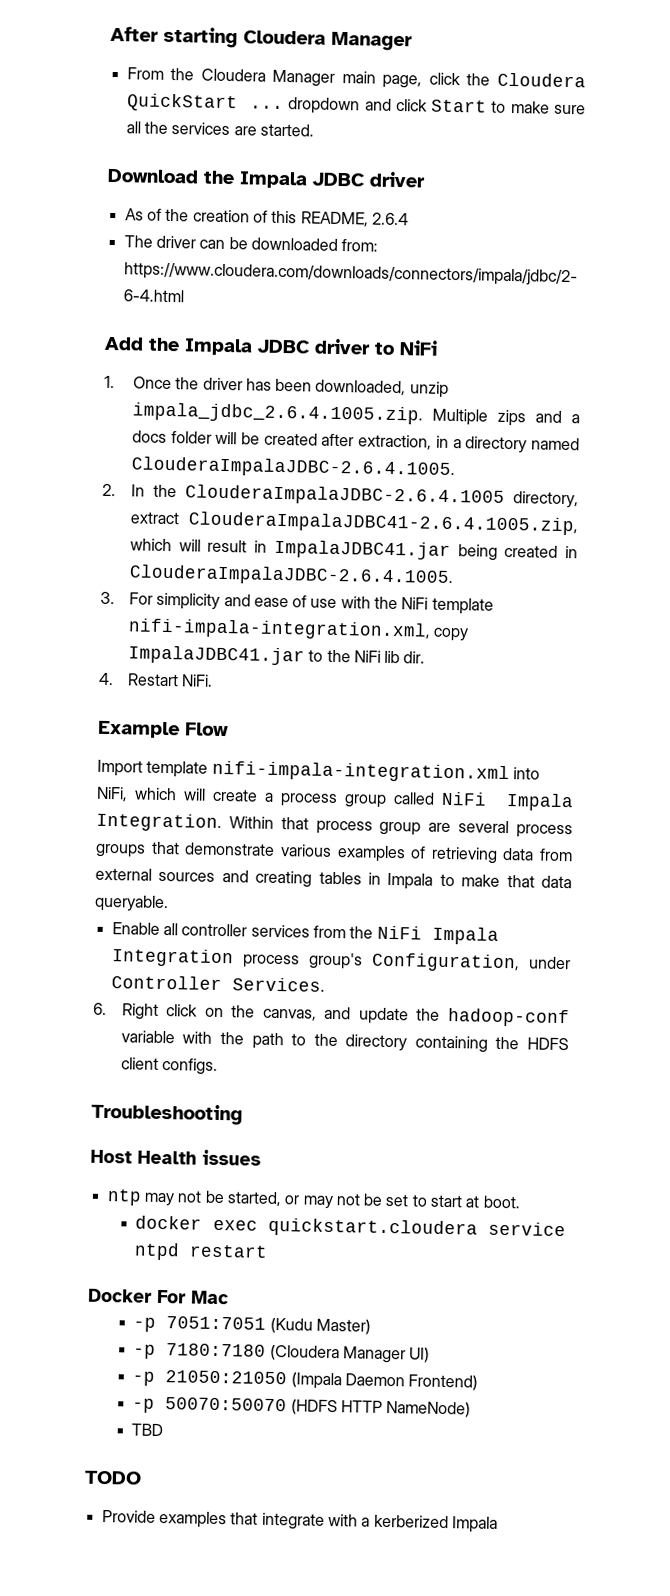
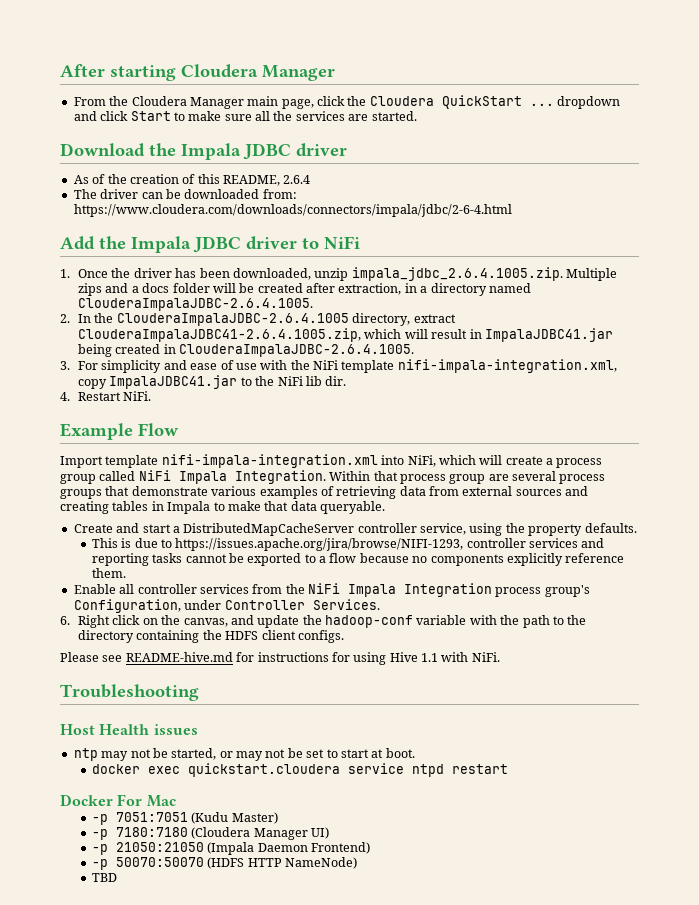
(169, 903) none -> [73,523,637,536] [91,538,605,551] [91,553,625,566] [91,568,126,578] // Create and start a DistributedMapCacheServer controller service, using the property defaults. // This is due to https://issues.apache.org/jira/browse/NIFI-1293, controller services and reporting tasks cannot be exported to a flow because no components explicitly reference them.
(219, 1066) none -> [60,652,500,665] // Please see README-hive.md for instructions for using Hive 1.1 with NiFi.
[84,1470,142,1485] [101,1509,498,1533] // TODO // Provide examples that integrate with a kerberized Impala -> (117, 877) none

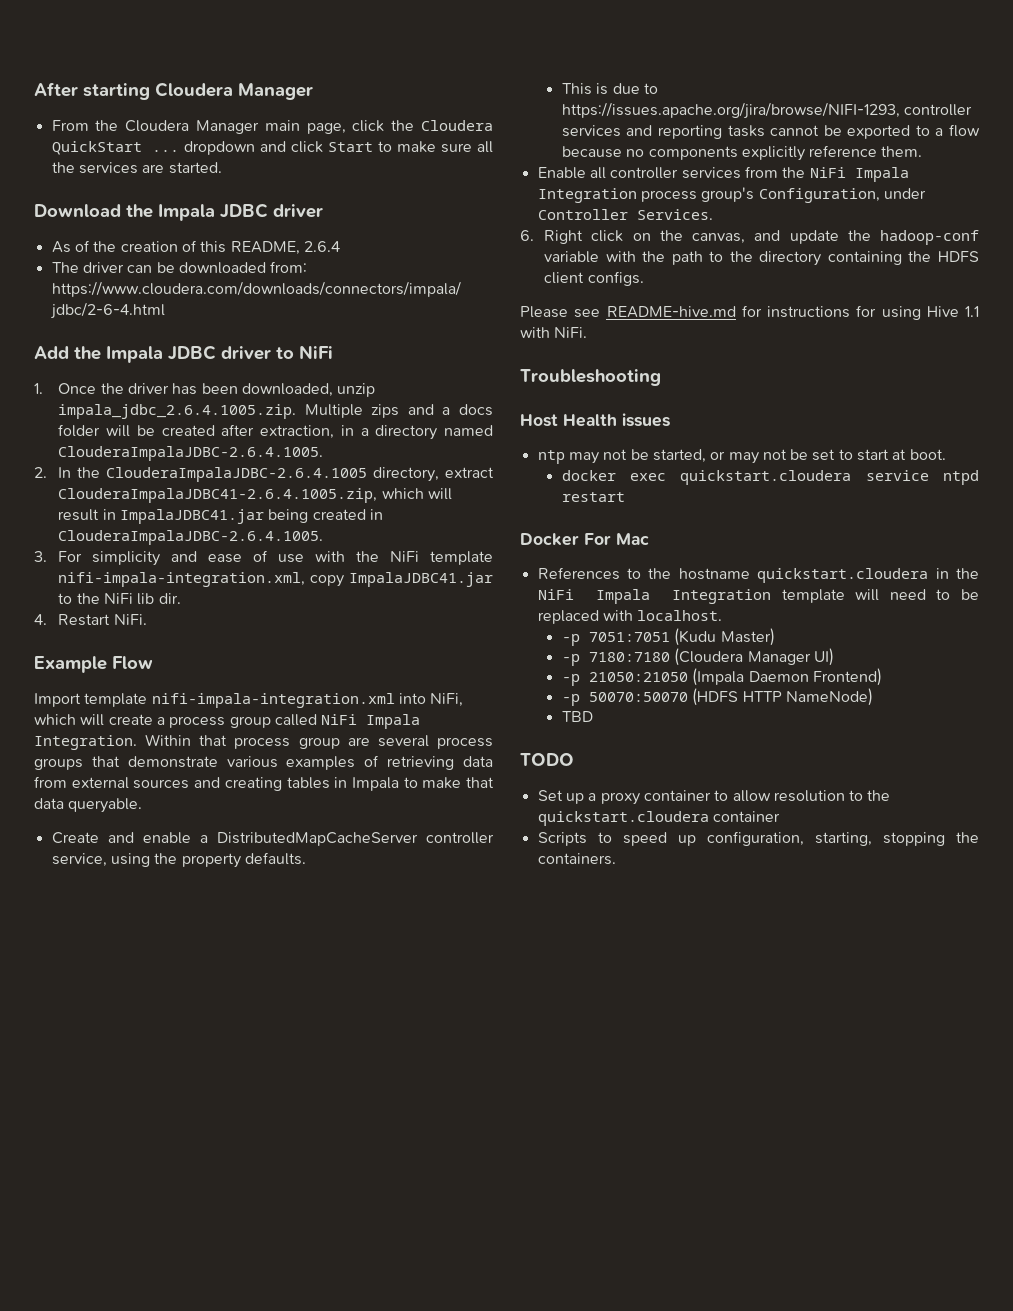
[142,524,171,533] start -> [142,832,191,844] enable
(176, 801) none -> [537,567,979,583] [537,589,979,604] [537,610,723,624] // References to the hostname quickstart.cloudera in the NiFi Impala Integration template will need to be replaced with localhost.
(117, 877) none -> [520,753,574,766] [537,790,891,805] [537,811,780,826] [537,831,979,846] [537,853,616,865] // TODO // Set up a proxy container to allow resolution to the quickstart.cloudera container // Scripts to speed up configuration, starting, stopping the containers.

